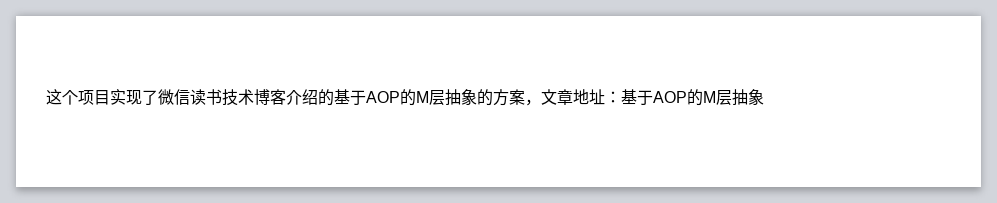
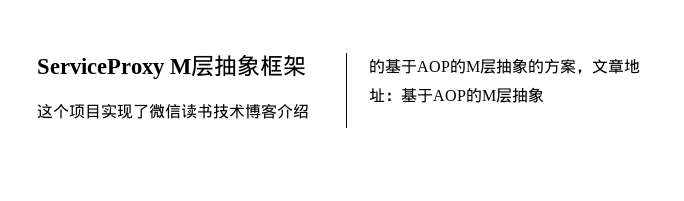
(46, 97) none -> [37,54,307,79] ServiceProxy M层抽象框架 //

